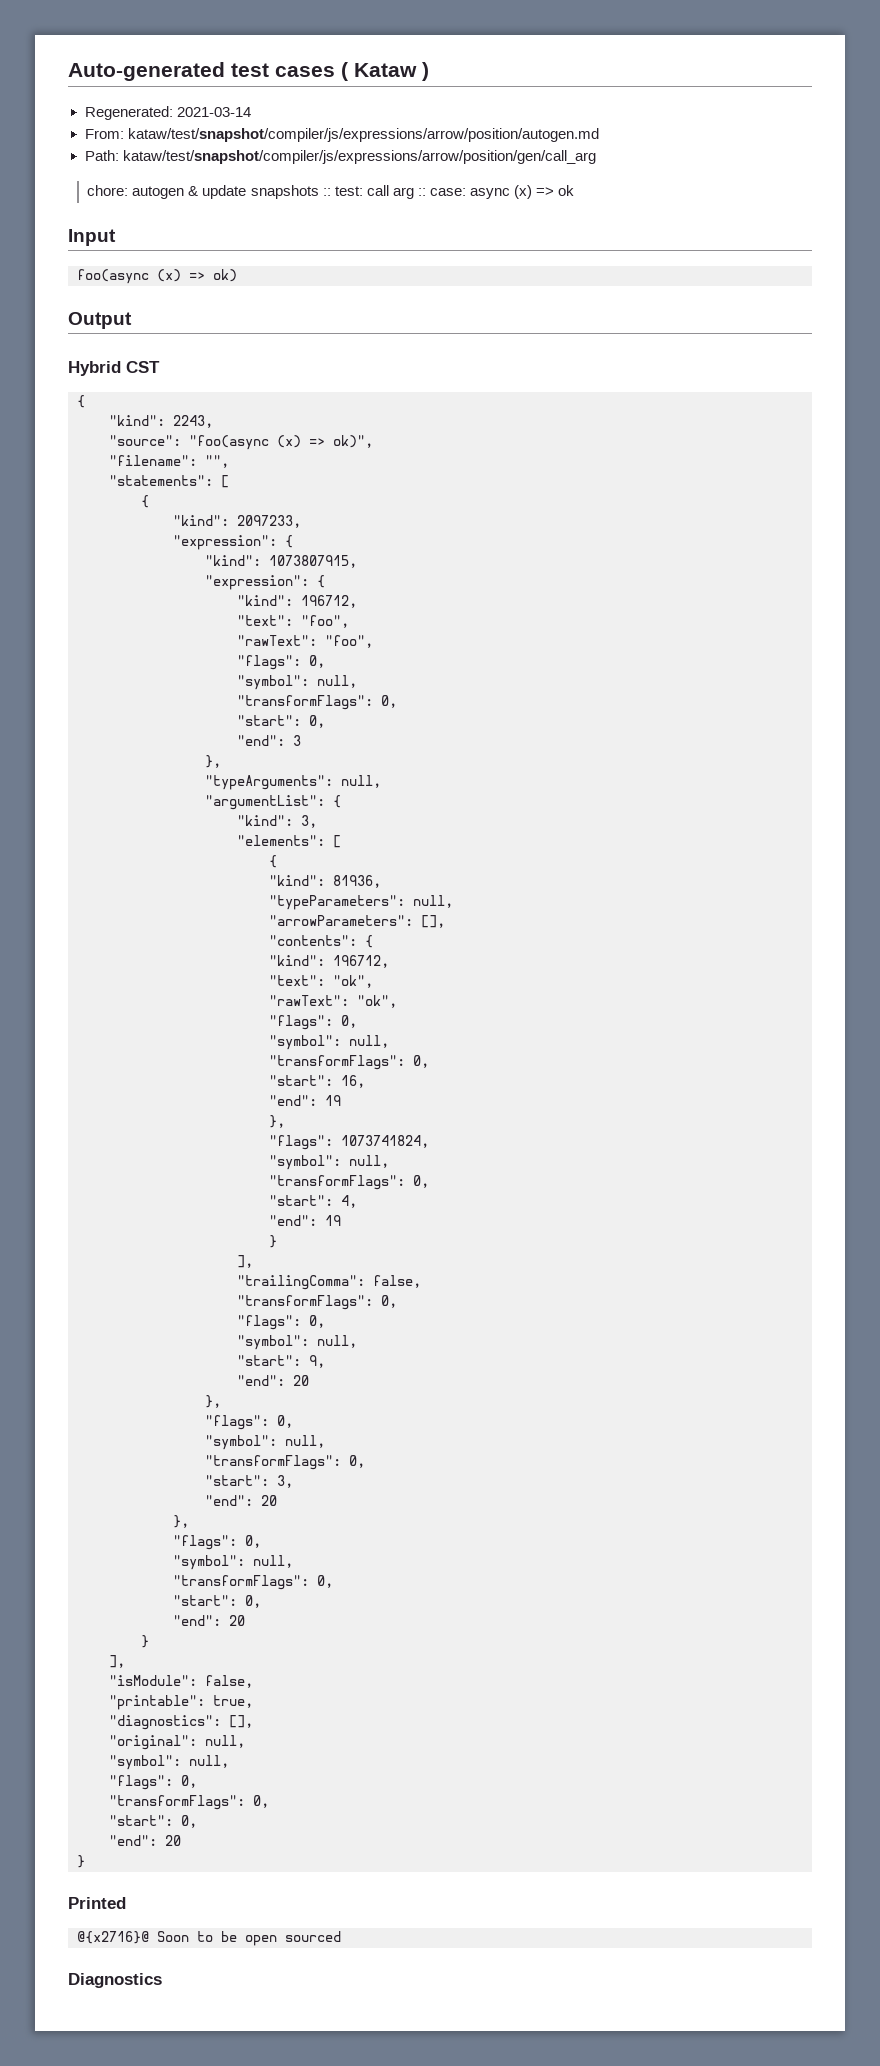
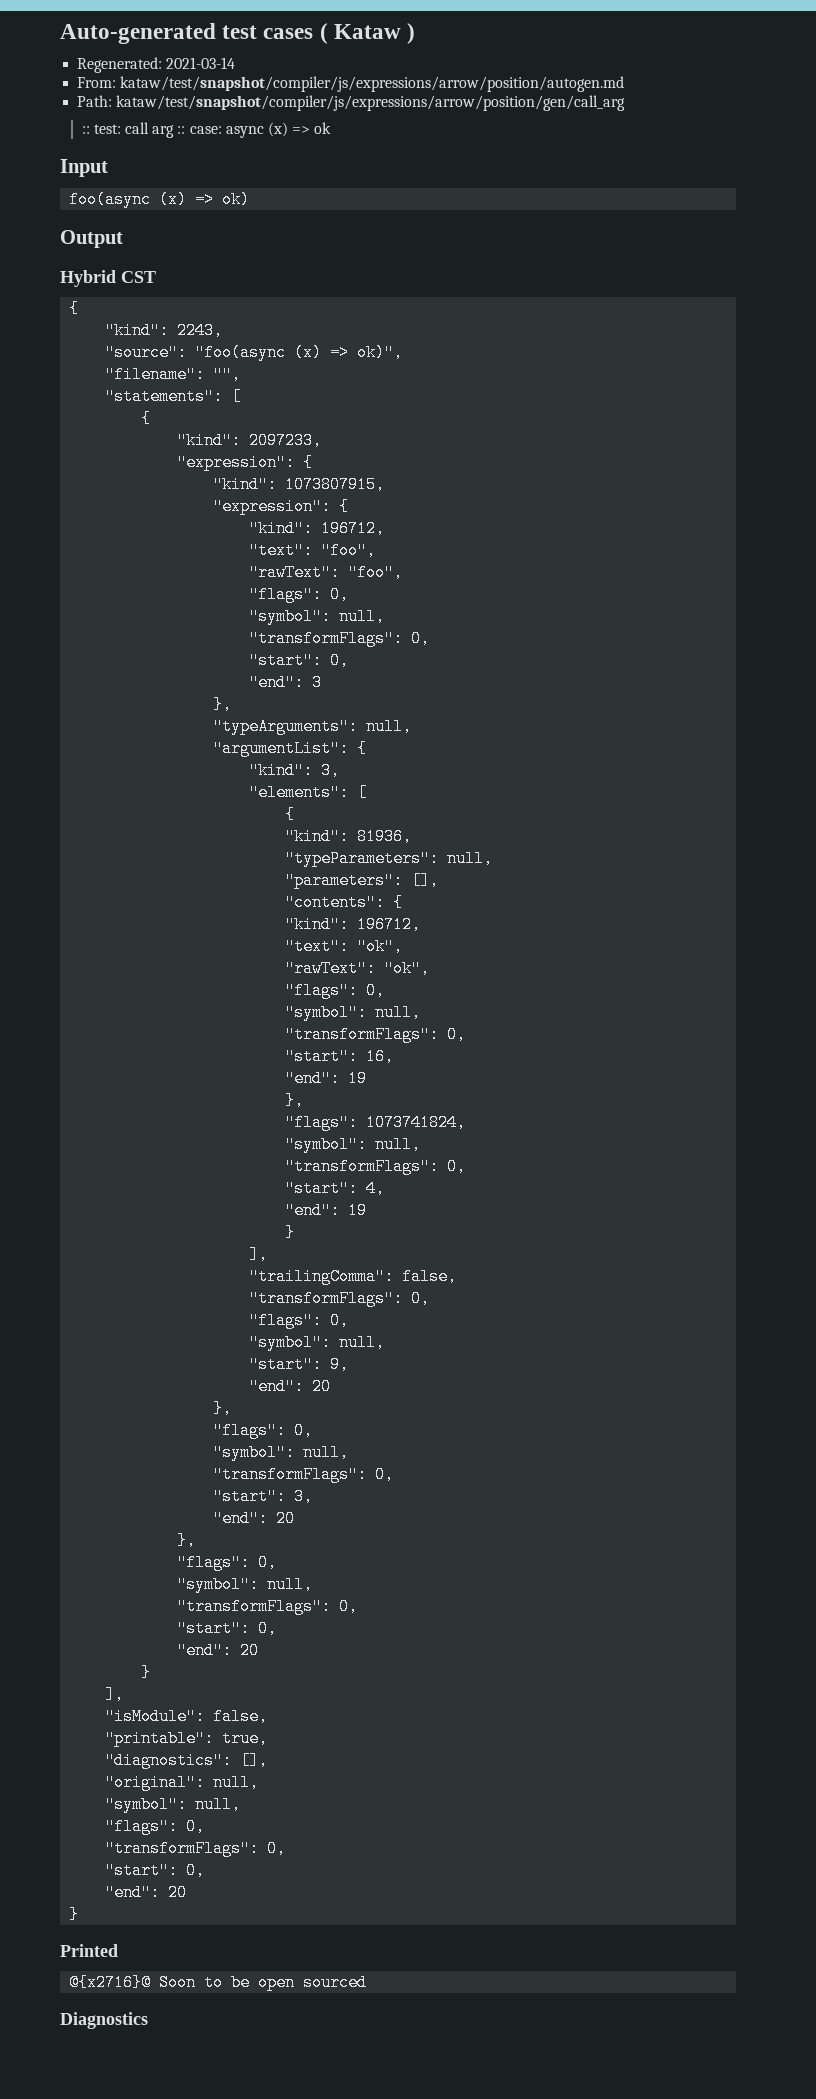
[87,185,319,199] chore: autogen & update snapshots -> (626, 103) none
[269,915,413,926] "arrowParameters": -> [285,872,404,889] "parameters":

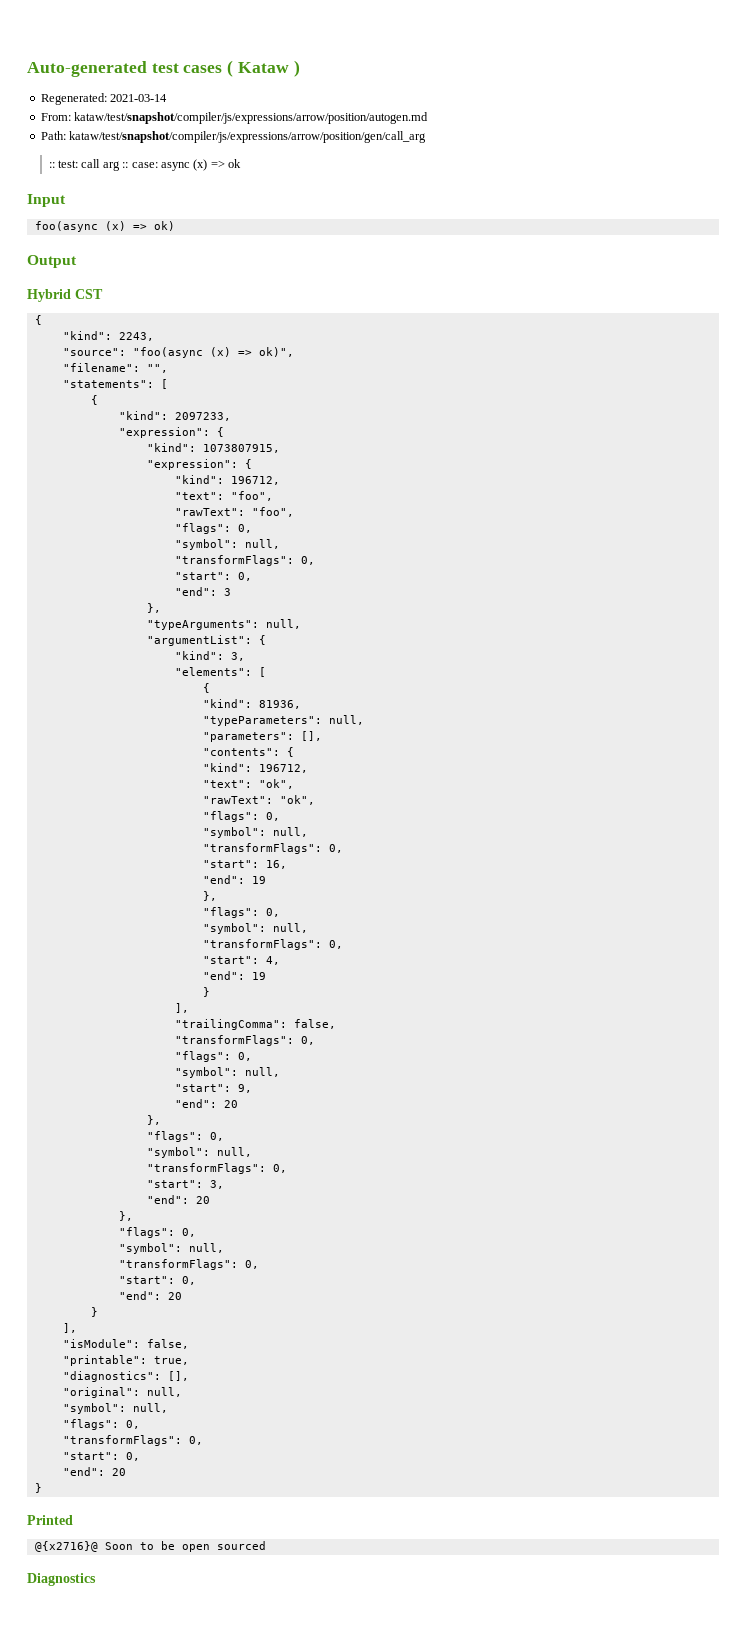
[366,1114,467,1131] 1073741824, -> [265,908,280,917] 0,

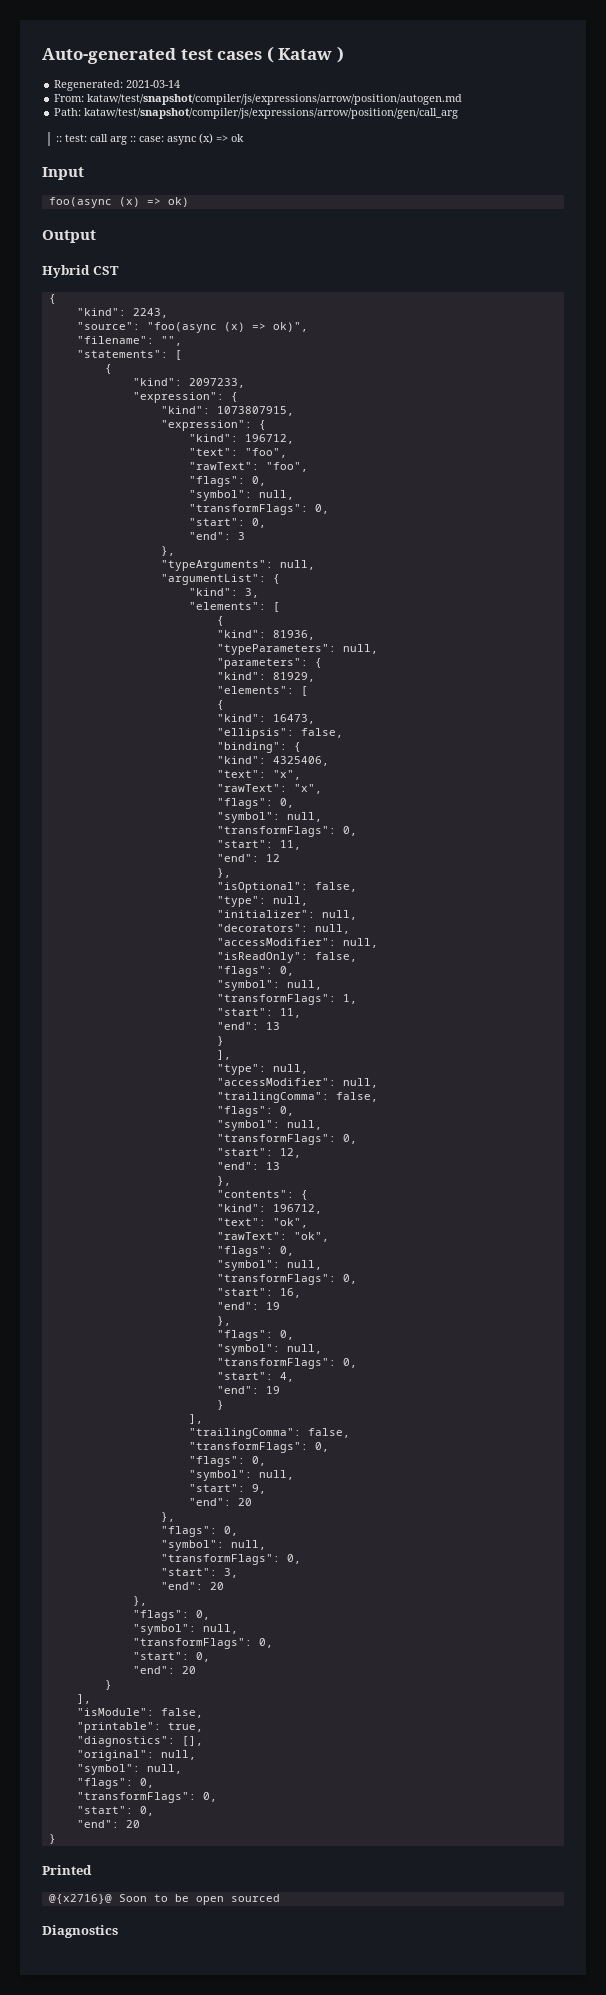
[300,731,322,741] [], -> [314,658,322,668] [216,672,315,682] [216,686,308,696] [216,700,224,710] [216,714,315,724] [216,728,343,739] [216,742,301,753] [216,756,329,766] [216,770,301,780] [216,784,322,794] [216,798,294,809] [216,812,322,823] [216,826,357,837] [216,840,301,850] [216,854,280,862] [216,868,231,878] [216,882,357,893] [216,896,308,907] [216,910,357,920] [216,924,350,934] [216,938,378,948] [216,952,357,963] [216,966,294,977] [216,980,322,991] [216,994,357,1005] [216,1008,301,1018] [216,1022,280,1030] [216,1036,224,1046] [216,1050,231,1060] [216,1064,308,1075] [216,1078,378,1088] [216,1092,378,1103] [216,1106,294,1117] [216,1120,322,1131] [216,1134,357,1145] [216,1148,301,1158] [216,1162,280,1170] [216,1176,231,1186] { // "kind": 81929, // "elements": [ // { // "kind": 16473, // "ellipsis": false, // "binding": { // "kind": 4325406, // "text": "x", // "rawText": "x", // "flags": 0, // "symbol": null, // "transformFlags": 0, // "start": 11, // "end": 12 // }, // "isOptional": false, // "type": null, // "initializer": null, // "decorators": null, // "accessModifier": null, // "isReadOnly": false, // "flags": 0, // "symbol": null, // "transformFlags": 1, // "start": 11, // "end": 13 // } // ], // "type": null, // "accessModifier": null, // "trailingComma": false, // "flags": 0, // "symbol": null, // "transformFlags": 0, // "start": 12, // "end": 13 // },

